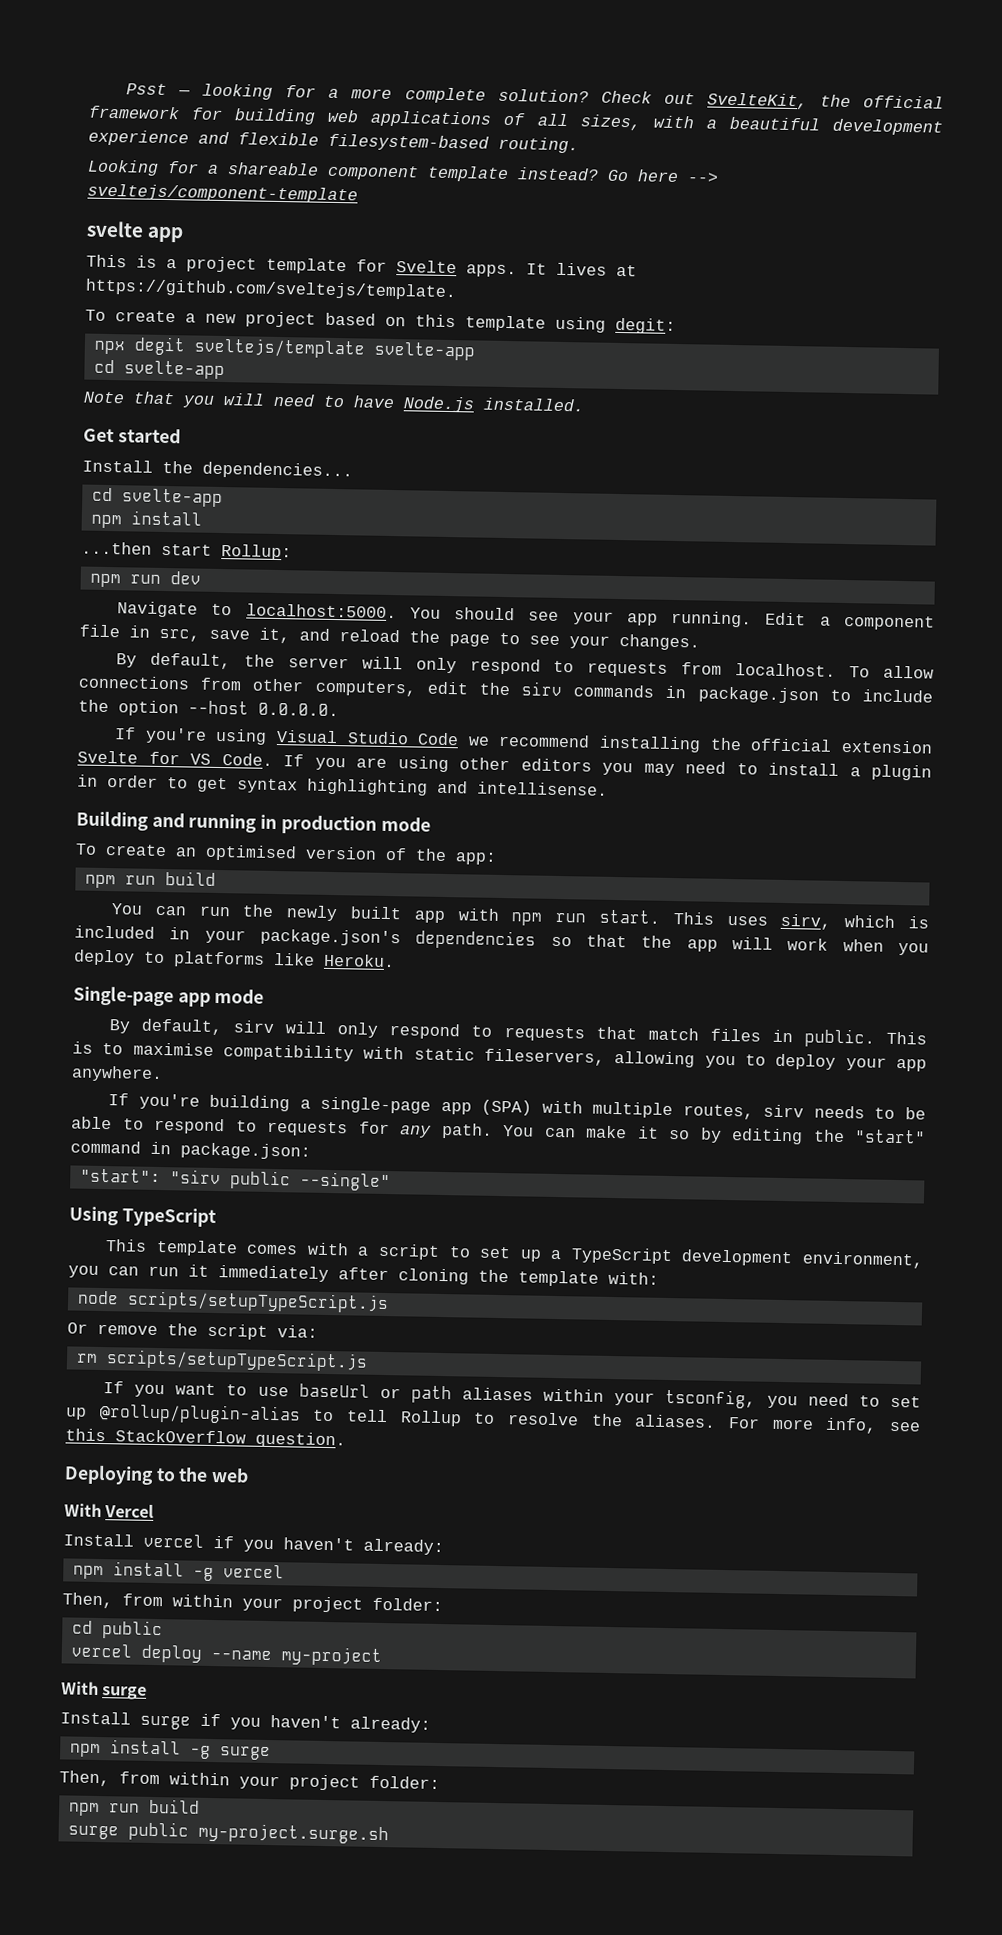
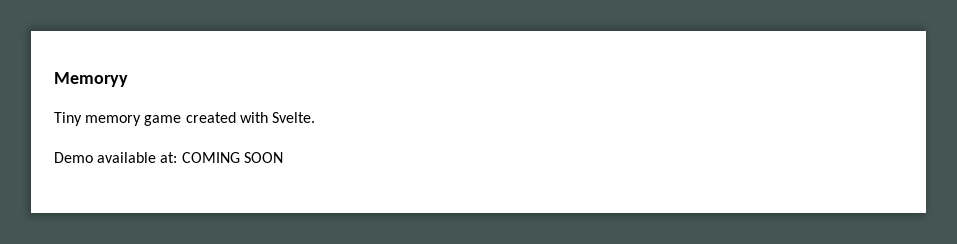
[126,83,944,110] [88,105,943,136] [88,129,579,154] [87,159,719,183] [87,183,358,204] [86,220,184,243] [86,254,637,278] [85,278,457,301] [85,309,676,334] [93,336,475,361] [93,359,225,380] [83,391,585,413] [83,428,181,444] [82,459,353,480] [91,487,223,508] [90,510,202,529] [81,541,292,561] [89,571,201,588] [117,601,935,631] [79,624,700,651] [116,652,934,679] [78,675,933,704] [78,699,339,717] [114,727,933,754] [77,750,932,781] [77,774,608,796] [76,810,431,835] [75,843,497,865] [84,871,216,889] [111,903,929,930] [74,925,930,956] [73,949,395,968] [73,985,265,1007] [109,1018,927,1048] [72,1041,928,1072] [71,1065,163,1083] [108,1093,926,1120] [71,1116,926,1145] [70,1140,311,1160] [79,1168,391,1192] [69,1206,217,1228] [105,1239,924,1269] [68,1264,659,1287] [77,1290,389,1314] [67,1322,318,1340] [75,1349,368,1372] [103,1381,921,1409] [65,1402,921,1434] [65,1428,346,1449] [64,1464,250,1485] [64,1503,155,1518] [63,1533,444,1556] [72,1561,284,1582] [62,1592,443,1613] [71,1620,163,1640] [70,1643,382,1667] [61,1681,148,1700] [60,1711,431,1733] [69,1739,271,1761] [59,1770,440,1791] [67,1798,200,1817] [67,1821,389,1845] Psst — looking for a more complete solution? Check out SvelteKit, the official framework for building web applications of all sizes, with a beautiful development experience and flexible filesystem-based routing. // Looking for a shareable component template instead? Go here --> sveltejs/component-template // svelte app // This is a project template for Svelte apps. It lives at https://github.com/sveltejs/template. // To create a new project based on this template using degit: // npx degit sveltejs/template svelte-app // cd svelte-app // Note that you will need to have Node.js installed. // Get started // Install the dependencies... // cd svelte-app // npm install // ...then start Rollup: // npm run dev // Navigate to localhost:5000. You should see your app running. Edit a component file in src, save it, and reload the page to see your changes. // By default, the server will only respond to requests from localhost. To allow connections from other computers, edit the sirv commands in package.json to include the option --host 0.0.0.0. // If you're using Visual Studio Code we recommend installing the official extension Svelte for VS Code. If you are using other editors you may need to install a plugin in order to get syntax highlighting and intellisense. // Building and running in production mode // To create an optimised version of the app: // npm run build // You can run the newly built app with npm run start. This uses sirv, which is included in your package.json's dependencies so that the app will work when you deploy to platforms like Heroku. // Single-page app mode // By default, sirv will only respond to requests that match files in public. This is to maximise compatibility with static fileservers, allowing you to deploy your app anywhere. // If you're building a single-page app (SPA) with multiple routes, sirv needs to be able to respond to requests for any path. You can make it so by editing the "start" command in package.json: // "start": "sirv public --single" // Using TypeScript // This template comes with a script to set up a TypeScript development environment, you can run it immediately after cloning the template with: // node scripts/setupTypeScript.js // Or remove the script via: // rm scripts/setupTypeScript.js // If you want to use baseUrl or path aliases within your tsconfig, you need to set up @rollup/plugin-alias to tell Rollup to resolve the aliases. For more info, see this StackOverflow question. // Deploying to the web // With Vercel // Install vercel if you haven't already: // npm install -g vercel // Then, from within your project folder: // cd public // vercel deploy --name my-project // With surge // Install surge if you haven't already: // npm install -g surge // Then, from within your project folder: // npm run build // surge public my-project.surge.sh -> [54,72,128,87] [54,112,315,126] [54,152,283,163] Memoryy // Tiny memory game created with Svelte. // Demo available at: COMING SOON

